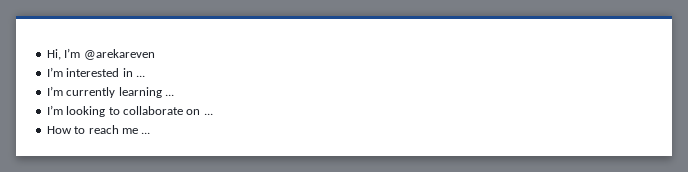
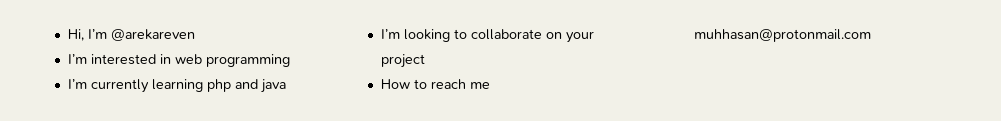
[135,75,145,77] ... -> [174,54,290,67] web programming
[164,94,174,96] ... -> [206,79,286,93] php and java
[203,113,213,115] ... -> [565,31,594,43] [380,54,425,68] your project
[141,132,151,134] ... -> [693,29,871,42] muhhasan@protonmail.com

